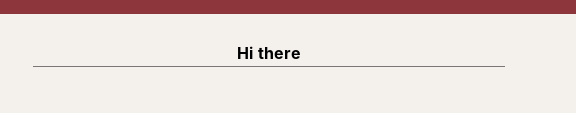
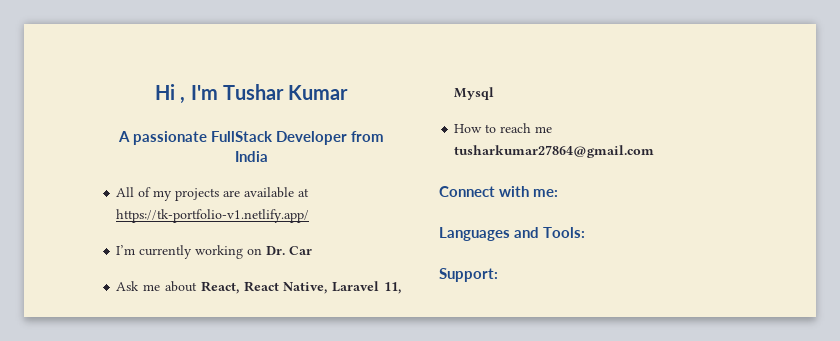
[257,47,301,59] there -> [180,84,349,104] [117,131,384,145] [234,151,268,162] [116,187,310,201] [116,209,310,223] [116,245,313,259] [116,281,402,294] [454,87,495,100] [454,123,553,133] [454,145,655,158] [439,186,558,197] [439,227,585,241] [439,268,498,282] , I'm Tushar Kumar // A passionate FullStack Developer from India // All of my projects are available at https://tk-portfolio-v1.netlify.app/ // I’m currently working on Dr. Car // Ask me about React, React Native, Laravel 11, Mysql // How to reach me tusharkumar27864@gmail.com // Connect with me: // Languages and Tools: // Support:

